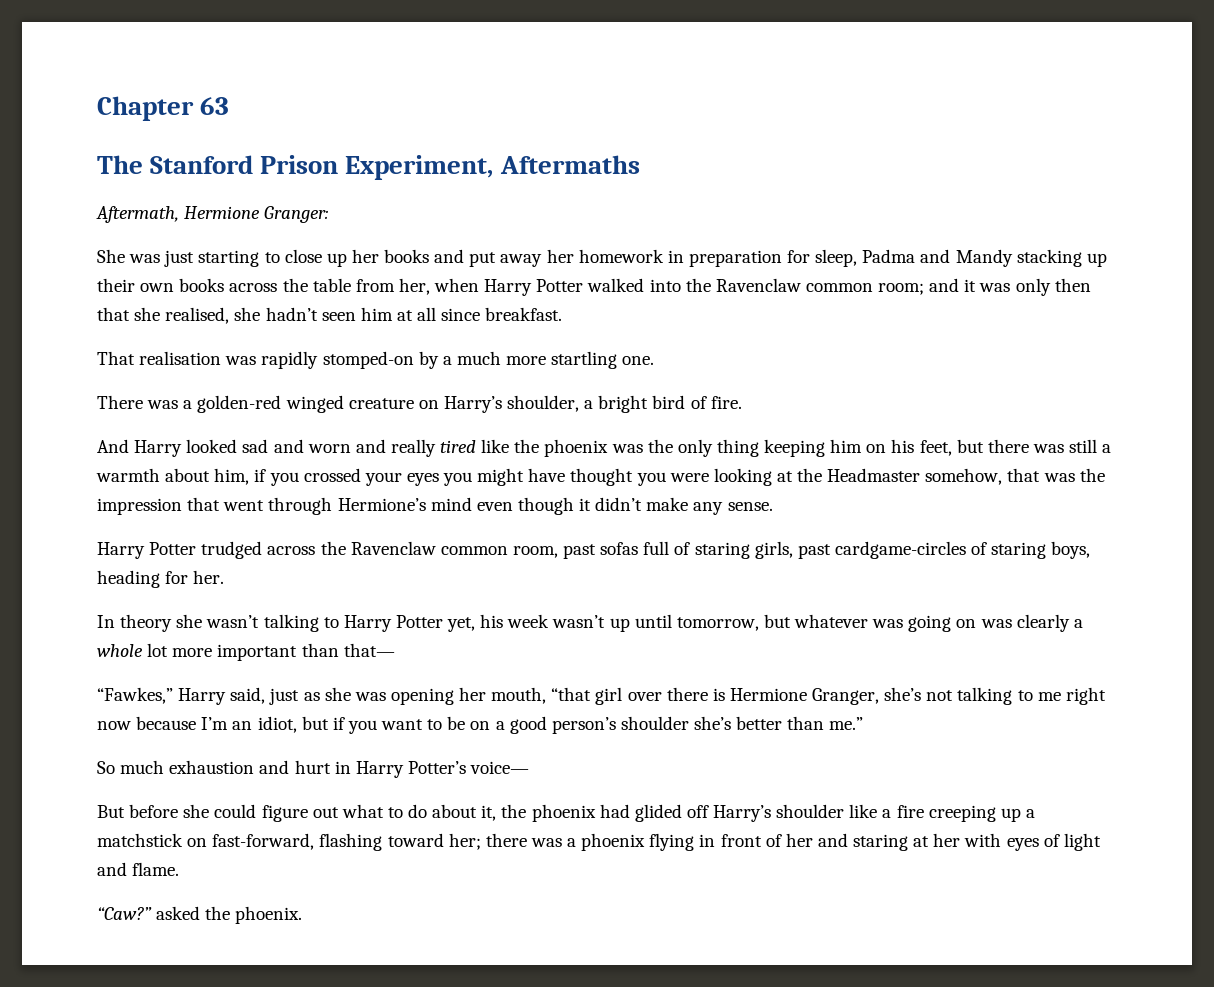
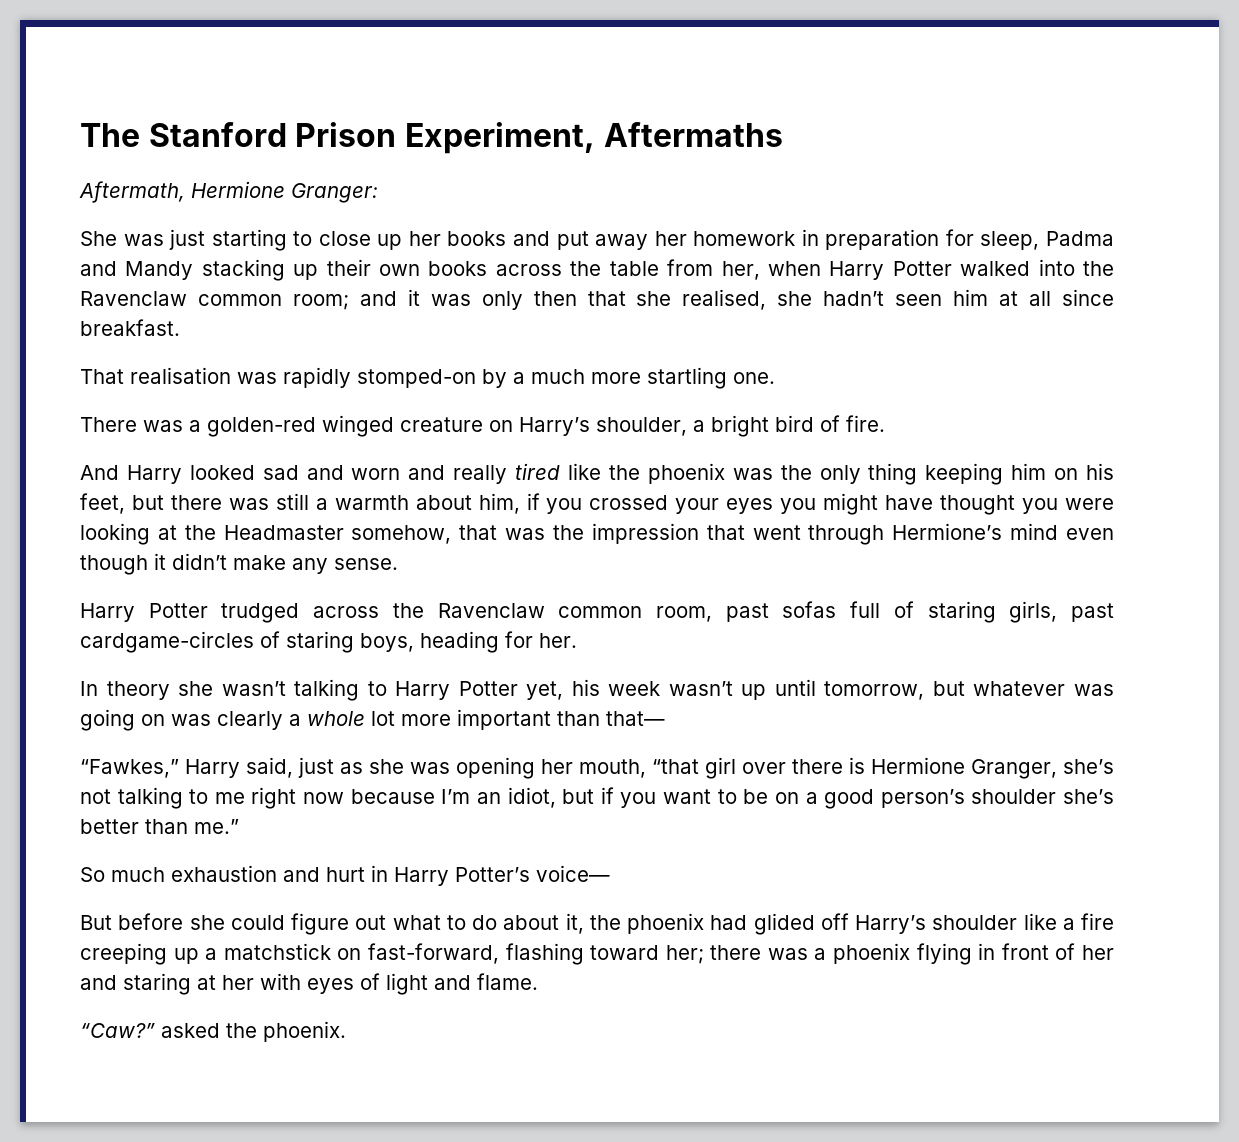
[97,96,230,121] Chapter 63 // -> (80, 135) none

